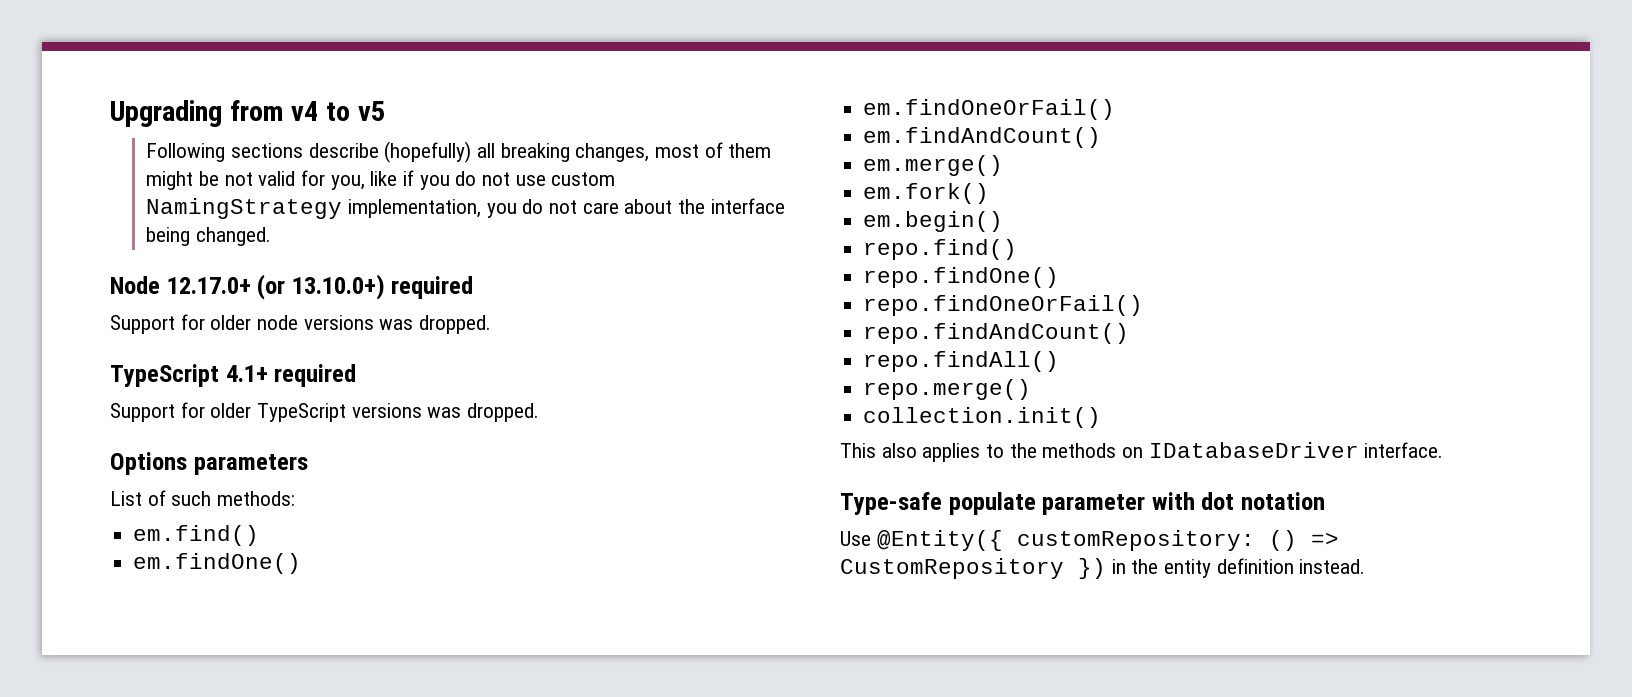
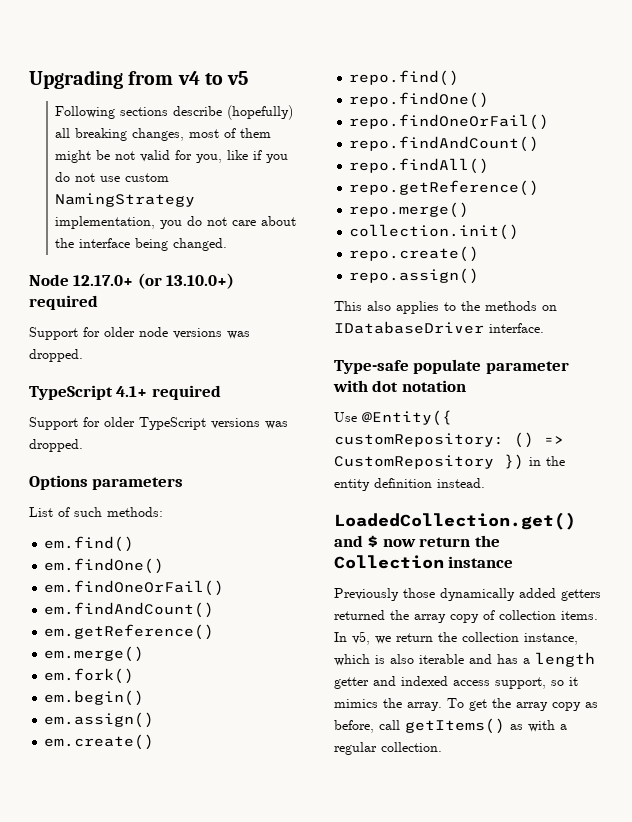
(1102, 137) none -> [44,624,215,640] // em.getReference()
(1004, 221) none -> [44,712,155,728] [44,734,155,750] // em.assign() // em.create()
(1060, 361) none -> [349,180,540,196] // repo.getReference()
(1102, 417) none -> [349,246,480,262] [349,268,480,284] // repo.create() // repo.assign()
(1366, 566) none -> [334,512,576,530] [334,535,500,547] [334,555,514,569] [334,588,601,601] [334,610,598,623] [334,631,578,645] [334,652,595,667] [334,676,578,689] [334,698,598,711] [334,718,567,734] [334,742,442,755] // LoadedCollection.get() and $ now return the Collection instance // Previously those dynamically added getters returned the array copy of collection items. In v5, we return the collection instance, which is also iterable and has a length getter and indexed access support, so it mimics the array. To get the array copy as before, call getItems() as with a regular collection.

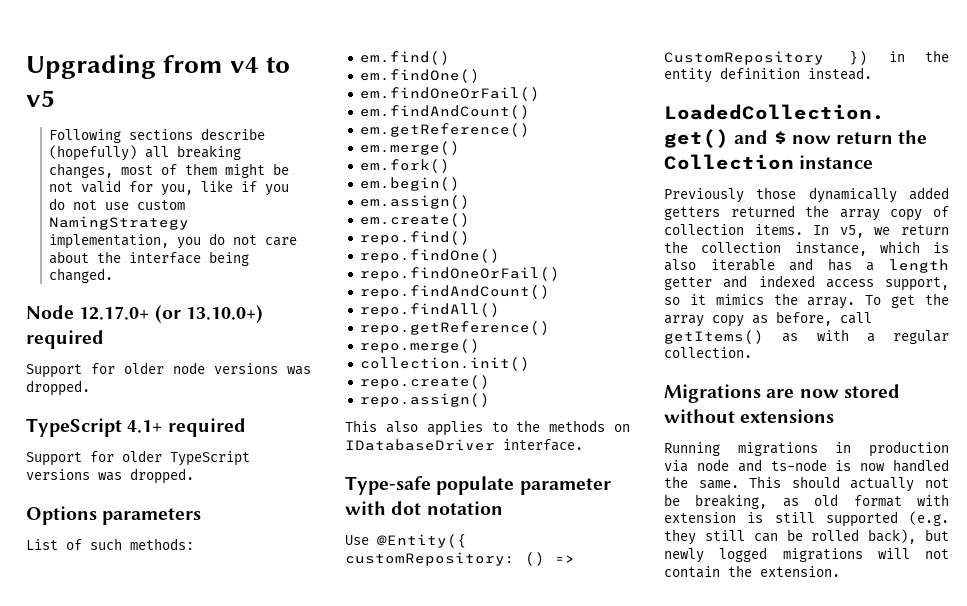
(442, 747) none -> [664,384,900,403] [664,409,835,423] [664,441,949,457] [664,459,949,472] [664,476,949,492] [664,494,949,509] [664,511,949,527] [664,529,949,545] [664,547,949,563] [664,565,840,578] // Migrations are now stored without extensions // Running migrations in production via node and ts-node is now handled the same. This should actually not be breaking, as old format with extension is still supported (e.g. they still can be rolled back), but newly logged migrations will not contain the extension.

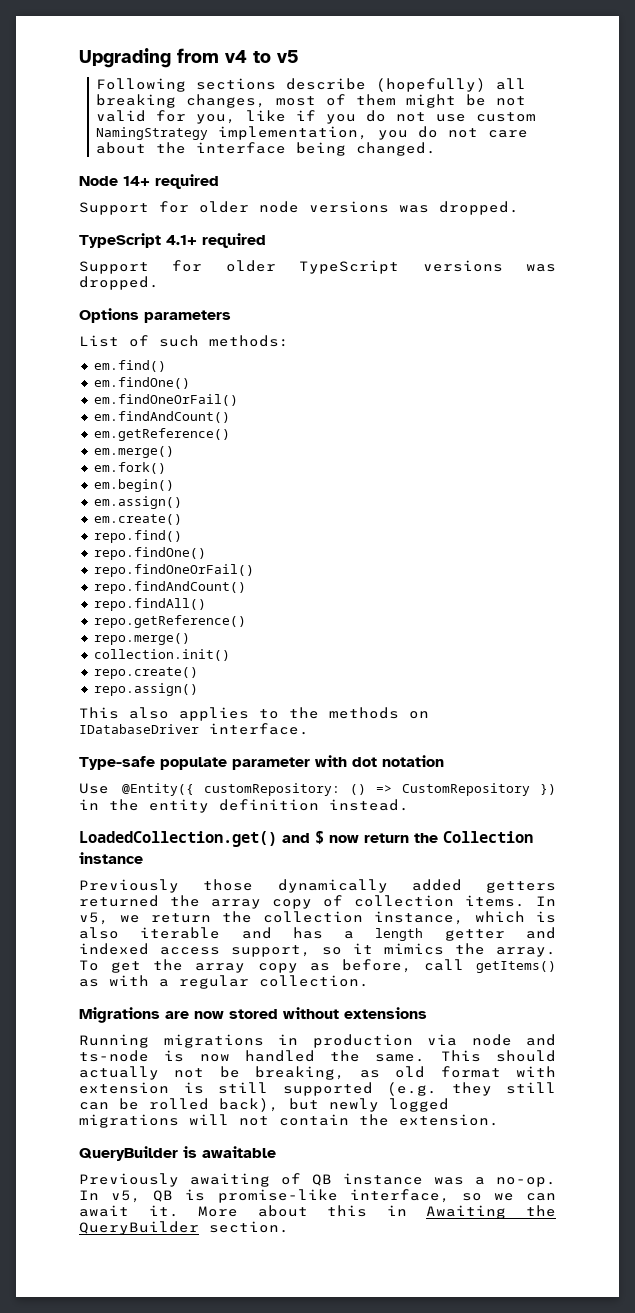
[79,305,263,323] 12.17.0+ (or 13.10.0+) -> [123,176,150,186] 14+
(840, 571) none -> [79,1146,276,1161] [79,1173,556,1187] [79,1189,556,1203] [79,1205,556,1219] [79,1221,289,1235] // QueryBuilder is awaitable // Previously awaiting of QB instance was a no-op. In v5, QB is promise-like interface, so we can await it. More about this in Awaiting the QueryBuilder section.

